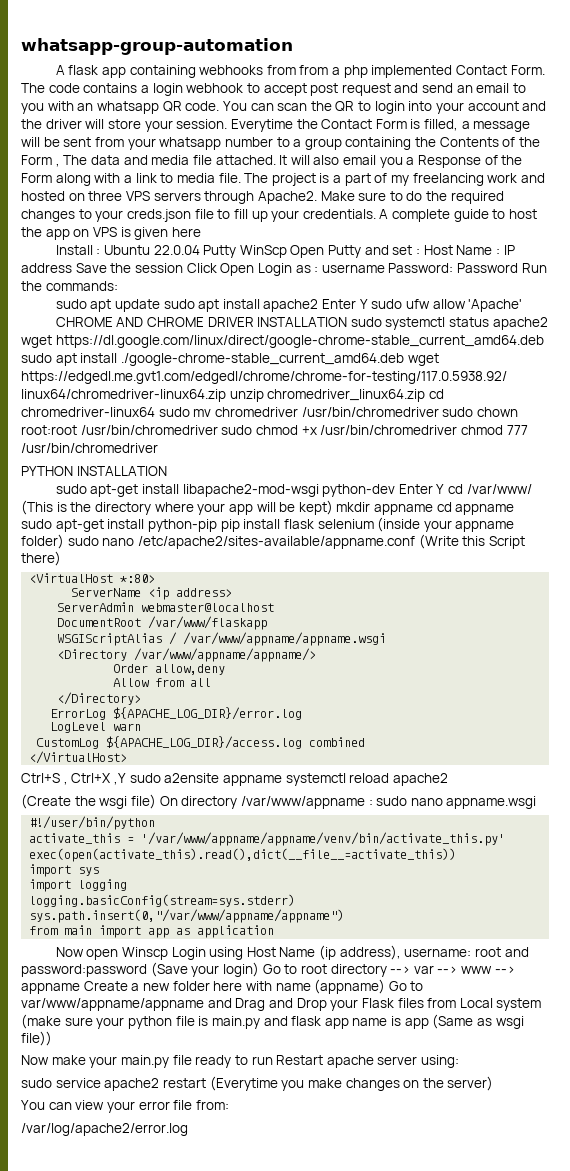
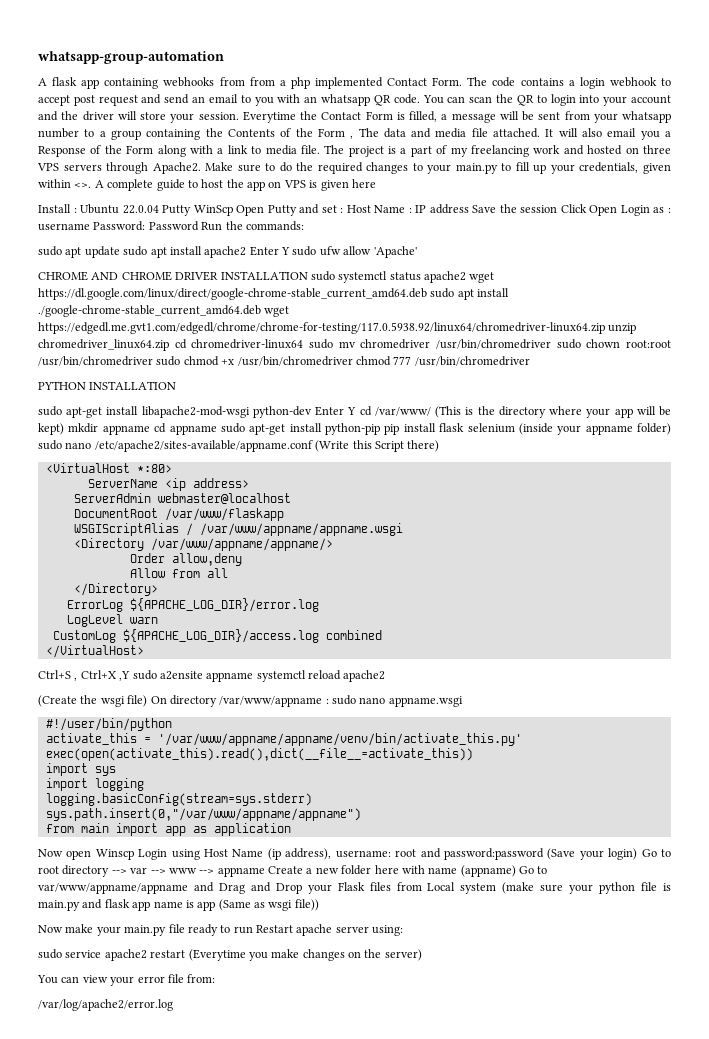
[126,209,214,222] creds.json file -> [455,163,498,174] main.py
[302,209,376,219] credentials. -> [579,162,671,174] [38,179,92,188] credentials, given within <>.

